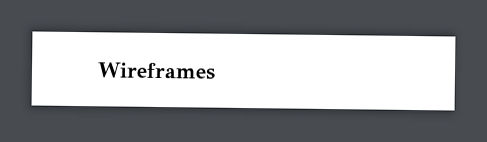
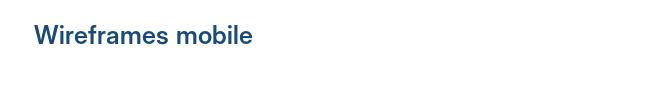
(216, 71) none -> [175,25,253,44] mobile

